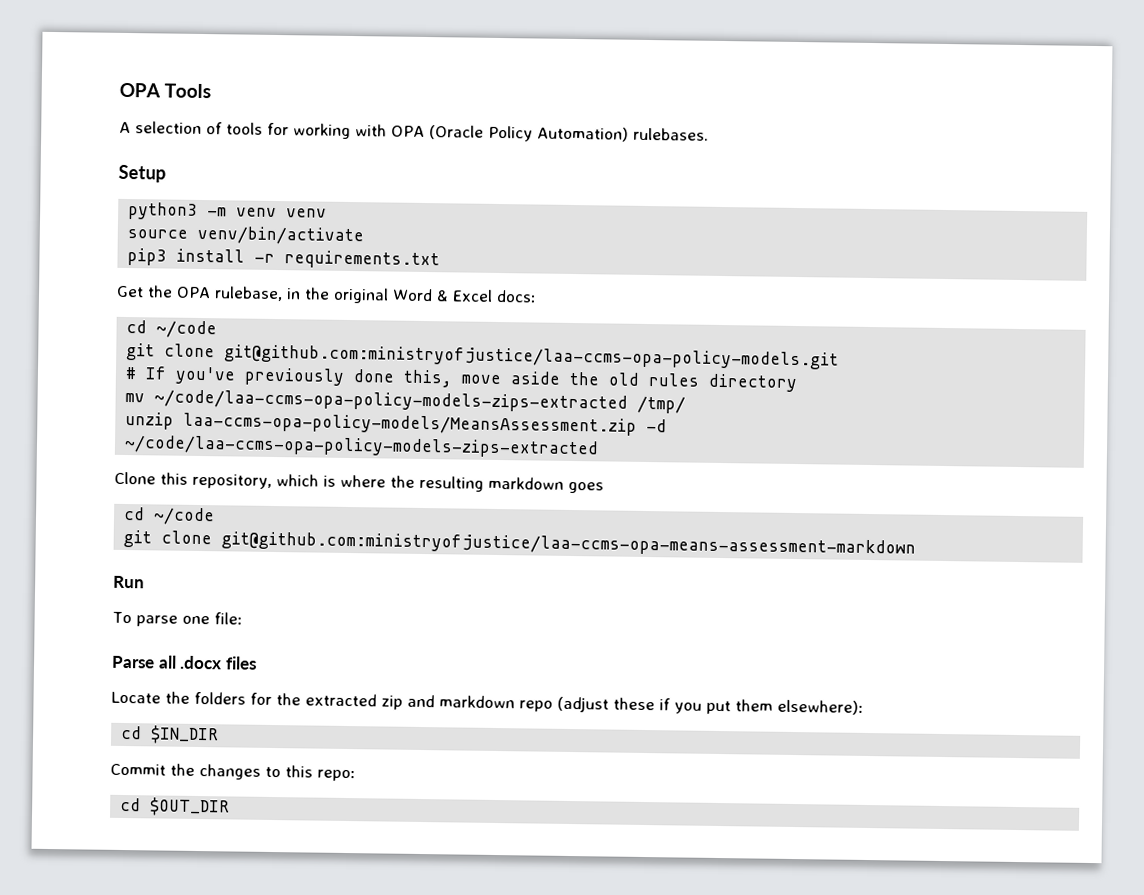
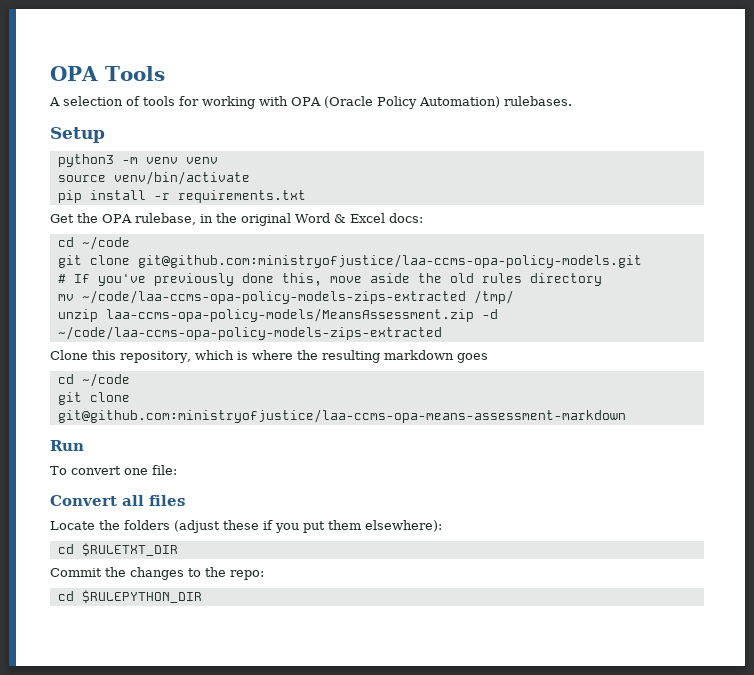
[127,248,168,266] pip3 -> [57,190,82,203] pip
[135,615,178,627] parse -> [71,466,121,475] convert
[111,655,223,670] Parse all .docx -> [50,495,144,506] Convert all
[250,692,553,712] for the extracted zip and markdown repo -> (170, 525) none
[150,725,220,745] $IN_DIR -> [81,543,178,556] $RULETXT_DIR
[285,765,313,778] this -> [205,567,226,577] the
[150,797,231,817] $OUT_DIR -> [81,590,202,603] $RULEPYTHON_DIR

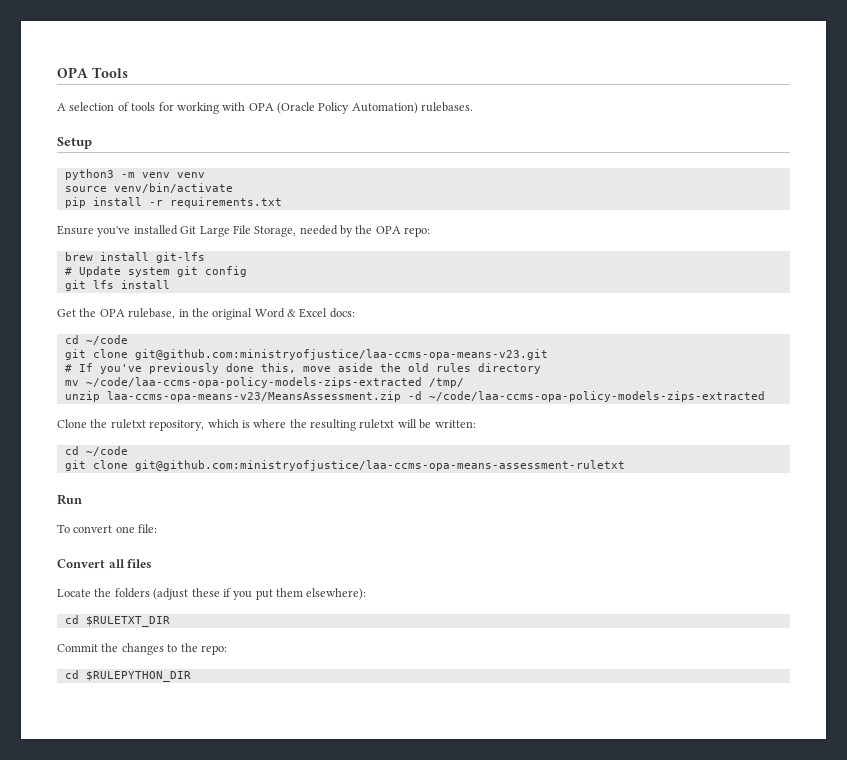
(306, 196) none -> [57,225,431,237] [64,252,205,263] [64,266,247,277] [64,280,170,291] // Ensure you've installed Git Large File Storage, needed by the OPA repo: // brew install git-lfs // # Update system git config // git lfs install
[137,254,642,268] git@github.com:ministryofjustice/laa-ccms-opa-policy-models.git -> [134,349,548,360] git@github.com:ministryofjustice/laa-ccms-opa-means-v23.git
[105,308,474,322] laa-ccms-opa-policy-models/MeansAssessment.zip -> [106,391,401,402] laa-ccms-opa-means-v23/MeansAssessment.zip
[92,350,116,360] this -> [90,419,146,429] the ruletxt
[383,350,488,363] [57,373,130,387] [57,392,130,405] [57,409,626,423] markdown goes // cd ~/code // git clone git@github.com:ministryofjustice/laa-ccms-opa-means-assessment-markdown -> [359,419,476,429] [64,446,128,456] [64,460,625,471] ruletxt will be written: // cd ~/code // git clone git@github.com:ministryofjustice/laa-ccms-opa-means-assessment-ruletxt

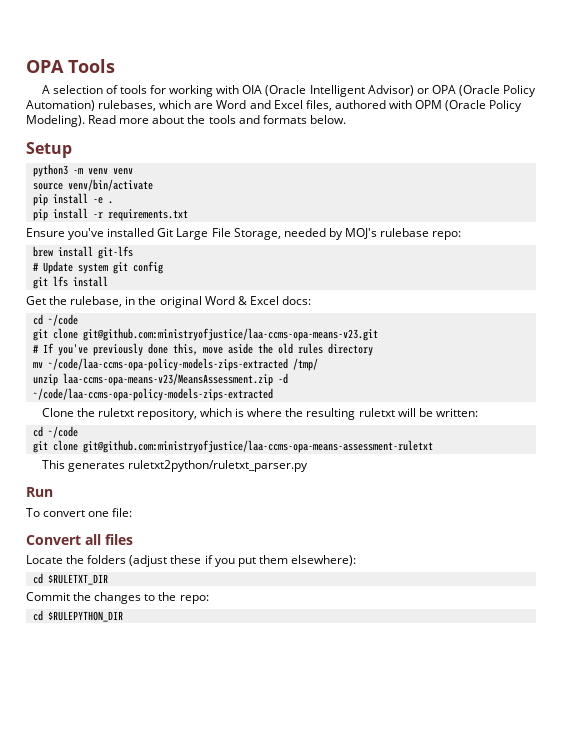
[248,102,474,114] OPA (Oracle Policy Automation) rulebases. -> [242,85,537,97] [26,100,523,112] [26,115,346,127] OIA (Oracle Intelligent Advisor) or OPA (Oracle Policy Automation) rulebases, which are Word and Excel files, authored with OPM (Oracle Policy Modeling). Read more about the tools and formats below.
(233, 188) none -> [32,193,113,206] // pip install -e .
[355,225,401,234] the OPA -> [344,228,430,239] MOJ's rulebase
[99,309,125,317] OPA -> (68, 300) none
(625, 465) none -> [41,460,308,472] // This generates ruletxt2python/ruletxt_parser.py

